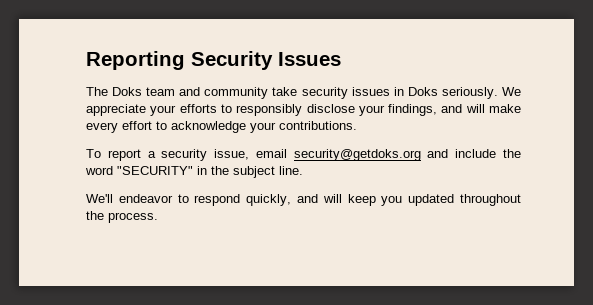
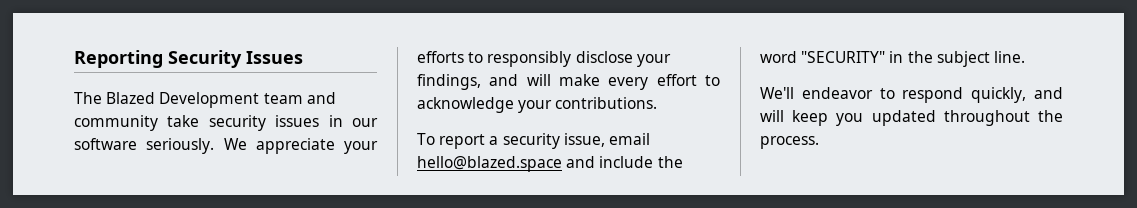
[112,87,143,96] Doks -> [106,92,260,108] Blazed Development
[407,87,438,96] Doks -> [352,118,378,127] [74,138,137,150] our software
[293,149,421,161] security@getdoks.org -> [417,156,562,172] hello@blazed.space

